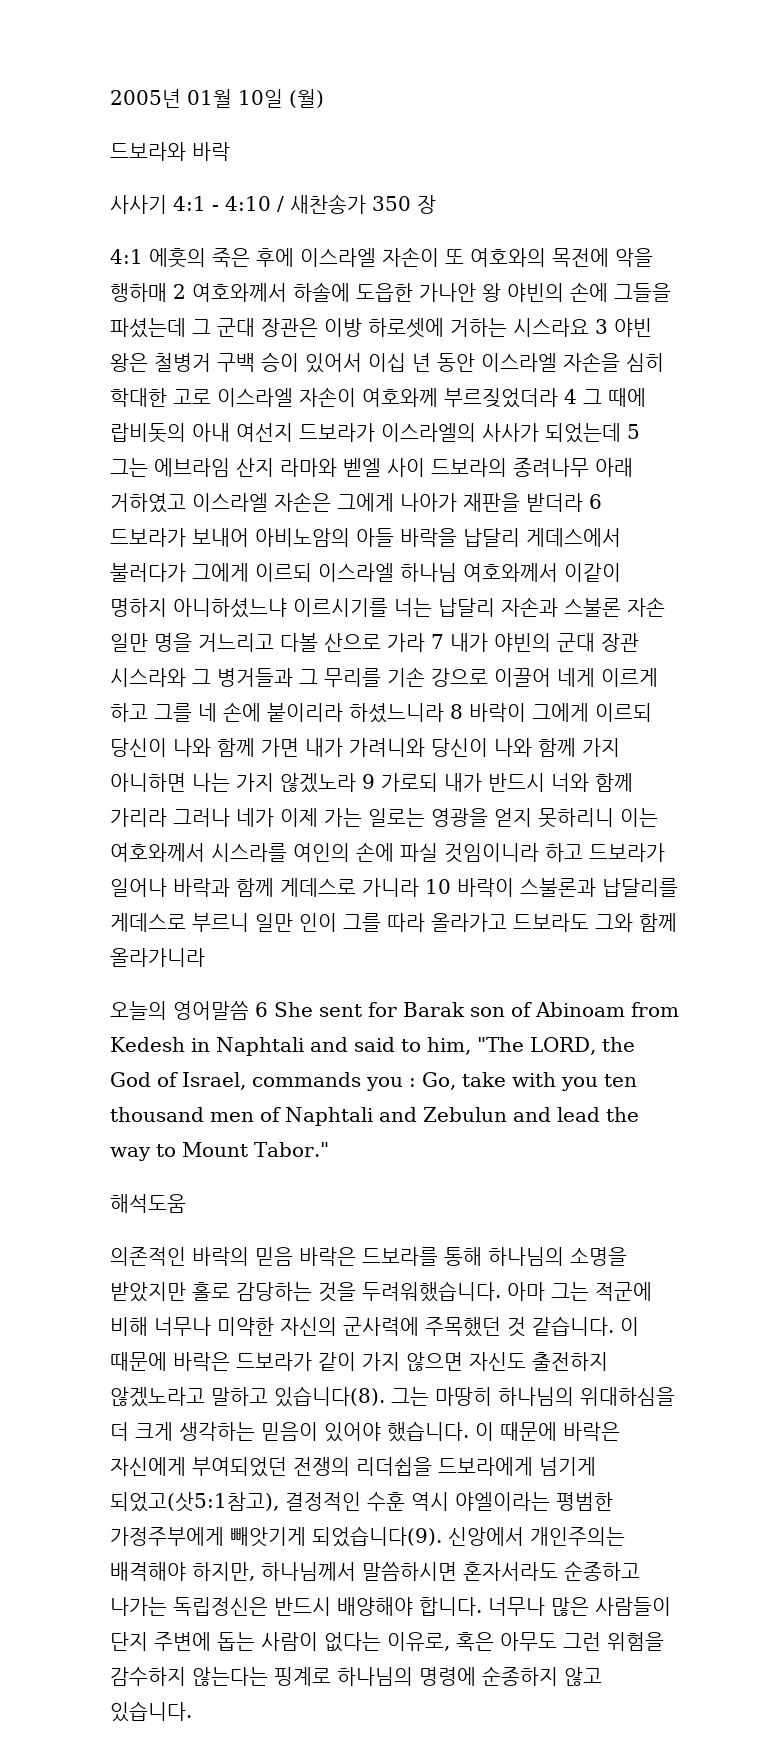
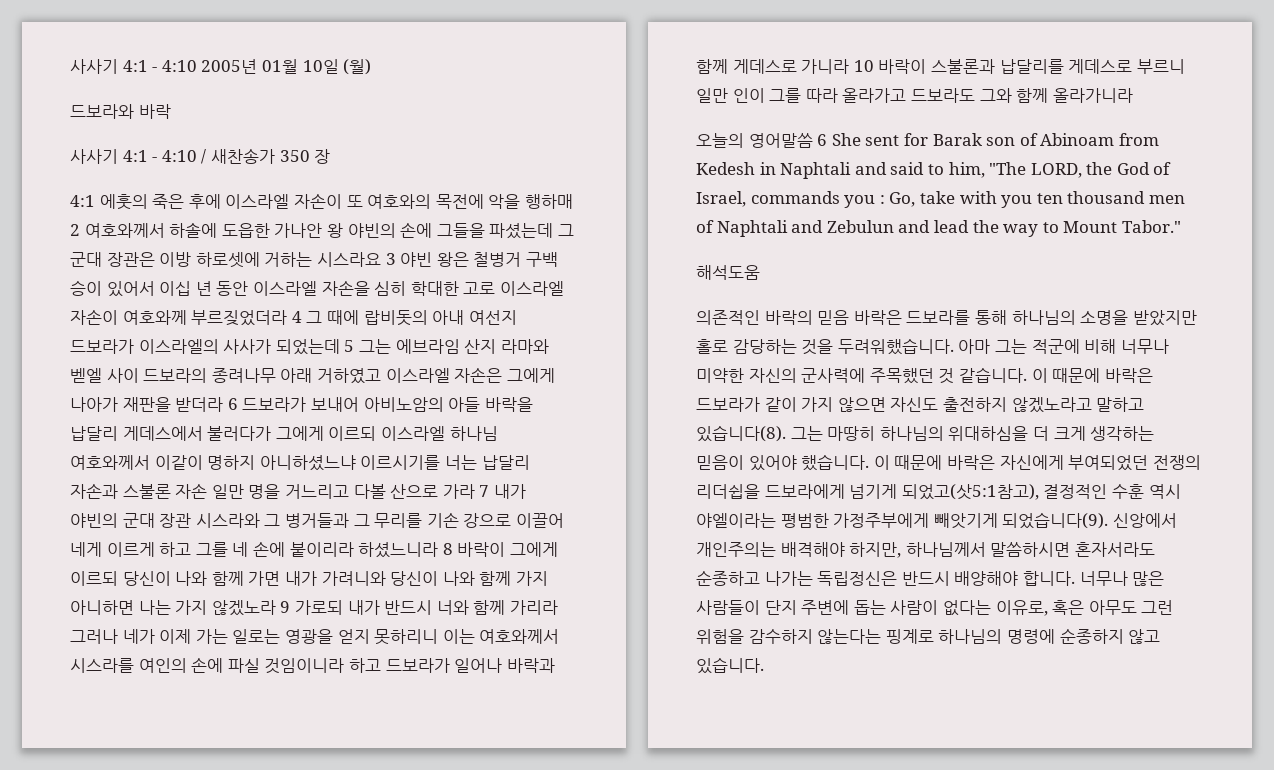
(110, 98) none -> [70,59,197,74] 사사기 4:1 - 4:10

